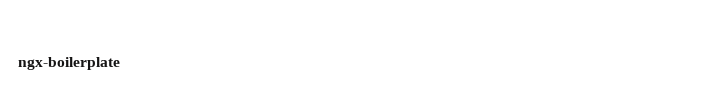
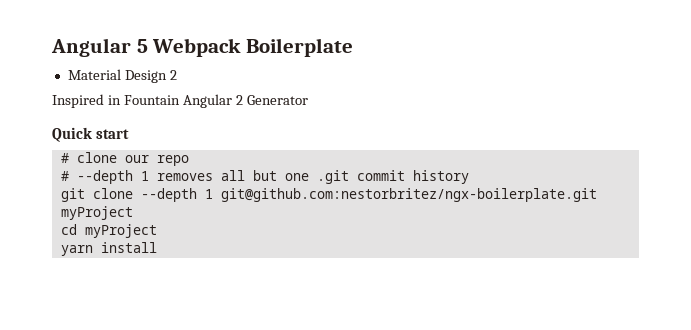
[18,57,120,70] ngx-boilerplate -> [51,38,353,57] [67,69,177,83] [52,94,308,108] [52,127,129,142] [60,152,189,166] [60,170,469,184] [60,188,597,202] [60,206,133,220] [60,224,157,238] [60,242,157,256] Angular 5 Webpack Boilerplate // Material Design 2 // Inspired in Fountain Angular 2 Generator // Quick start // # clone our repo // # --depth 1 removes all but one .git commit history // git clone --depth 1 git@github.com:nestorbritez/ngx-boilerplate.git myProject // cd myProject // yarn install

